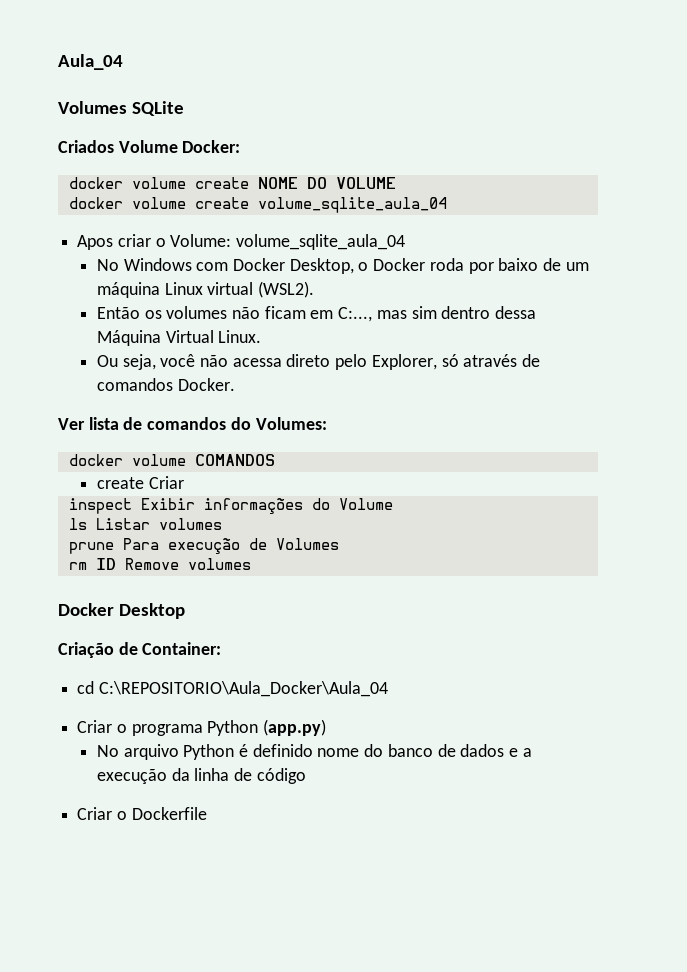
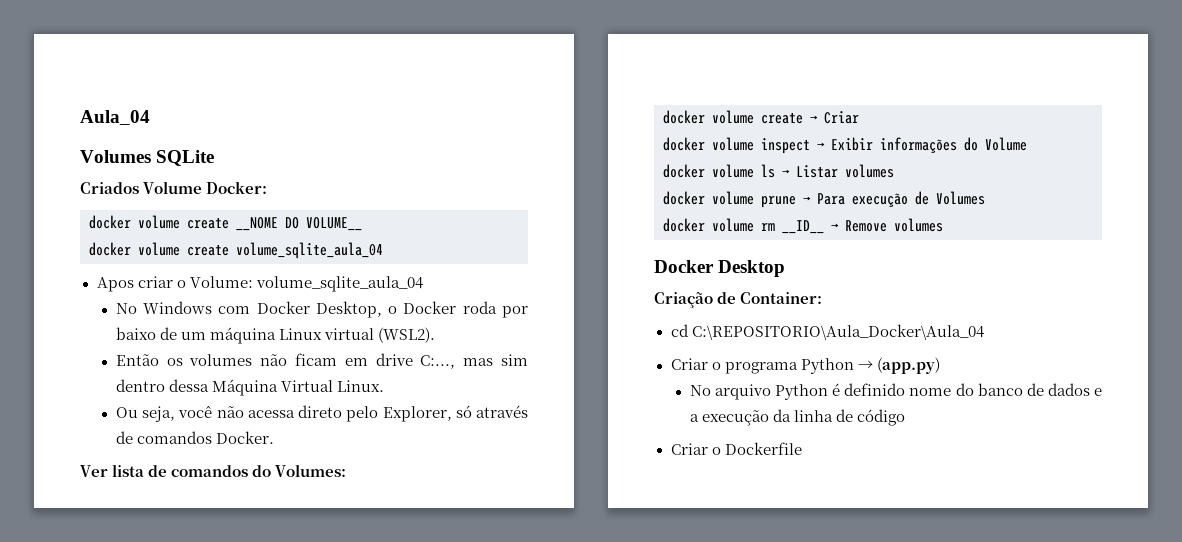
[257,177,396,189] NOME DO VOLUME -> [236,217,362,231] __NOME DO VOLUME__
(334, 314) none -> [375,353,413,366] drive
[194,454,275,466] [96,477,144,489] COMANDOS // create -> [761,113,818,124] create →
[68,498,132,514] inspect -> [663,137,825,154] docker volume inspect →
[68,518,222,530] [68,542,114,554] ls Listar volumes // prune -> [663,164,894,178] [663,191,811,208] docker volume ls → Listar volumes // docker volume prune →
[68,558,116,570] rm ID -> [663,218,839,234] docker volume rm __ID__ →
(259, 728) none -> [857,360,873,370] →

